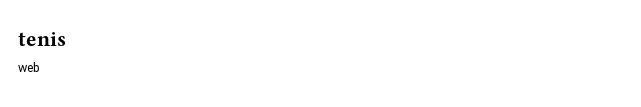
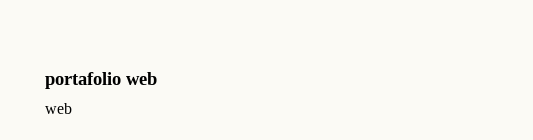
[18,32,66,46] tenis -> [45,72,157,89] portafolio web

